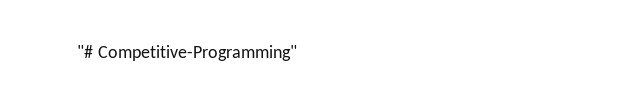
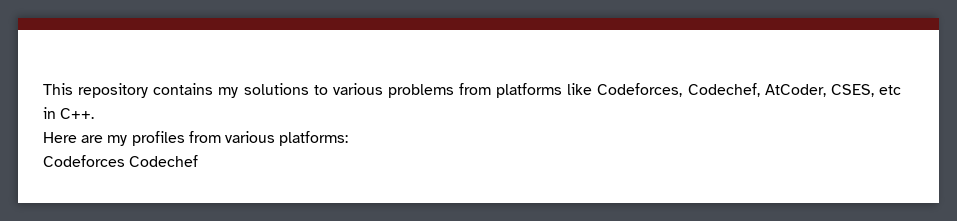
[77,45,297,61] "# Competitive-Programming" -> [43,83,901,98] [43,107,95,119] [43,131,349,146] [43,155,199,167] This repository contains my solutions to various problems from platforms like Codeforces, Codechef, AtCoder, CSES, etc in C++. // Here are my profiles from various platforms: // Codeforces Codechef

